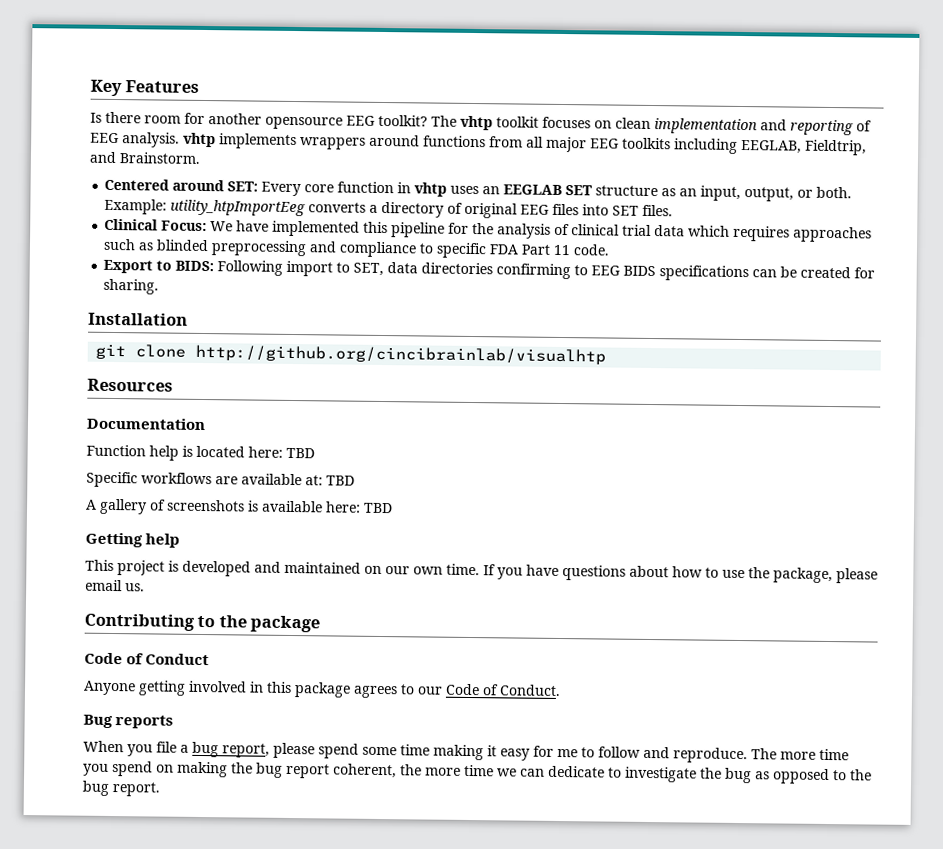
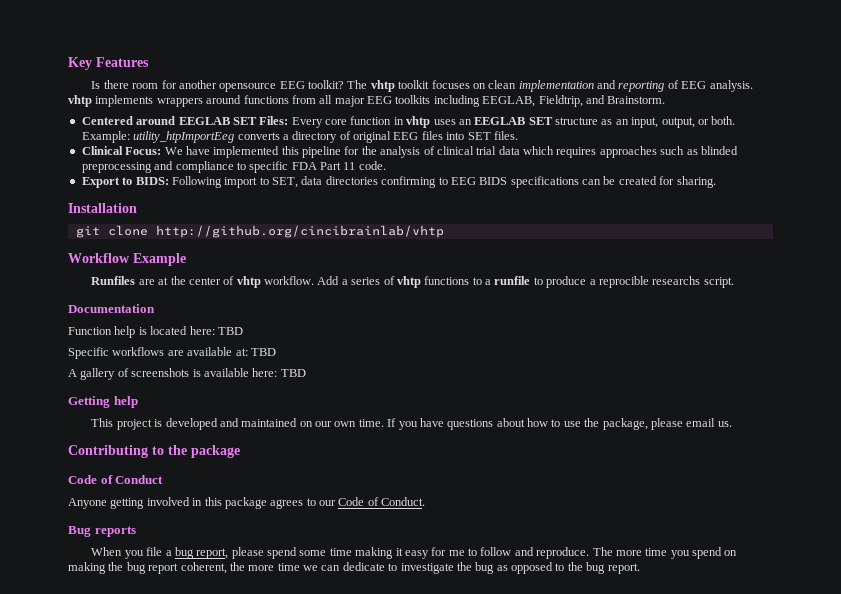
[227,181,259,192] SET: -> [178,116,289,125] EEGLAB SET Files:
[195,344,607,365] [87,378,173,392] http://github.org/cincibrainlab/visualhtp // Resources -> [155,225,444,238] [68,253,186,266] [91,276,734,288] http://github.org/cincibrainlab/vhtp // Workflow Example // Runfiles are at the center of vhtp workflow. Add a series of vhtp functions to a runfile to produce a reprocible researchs script.

